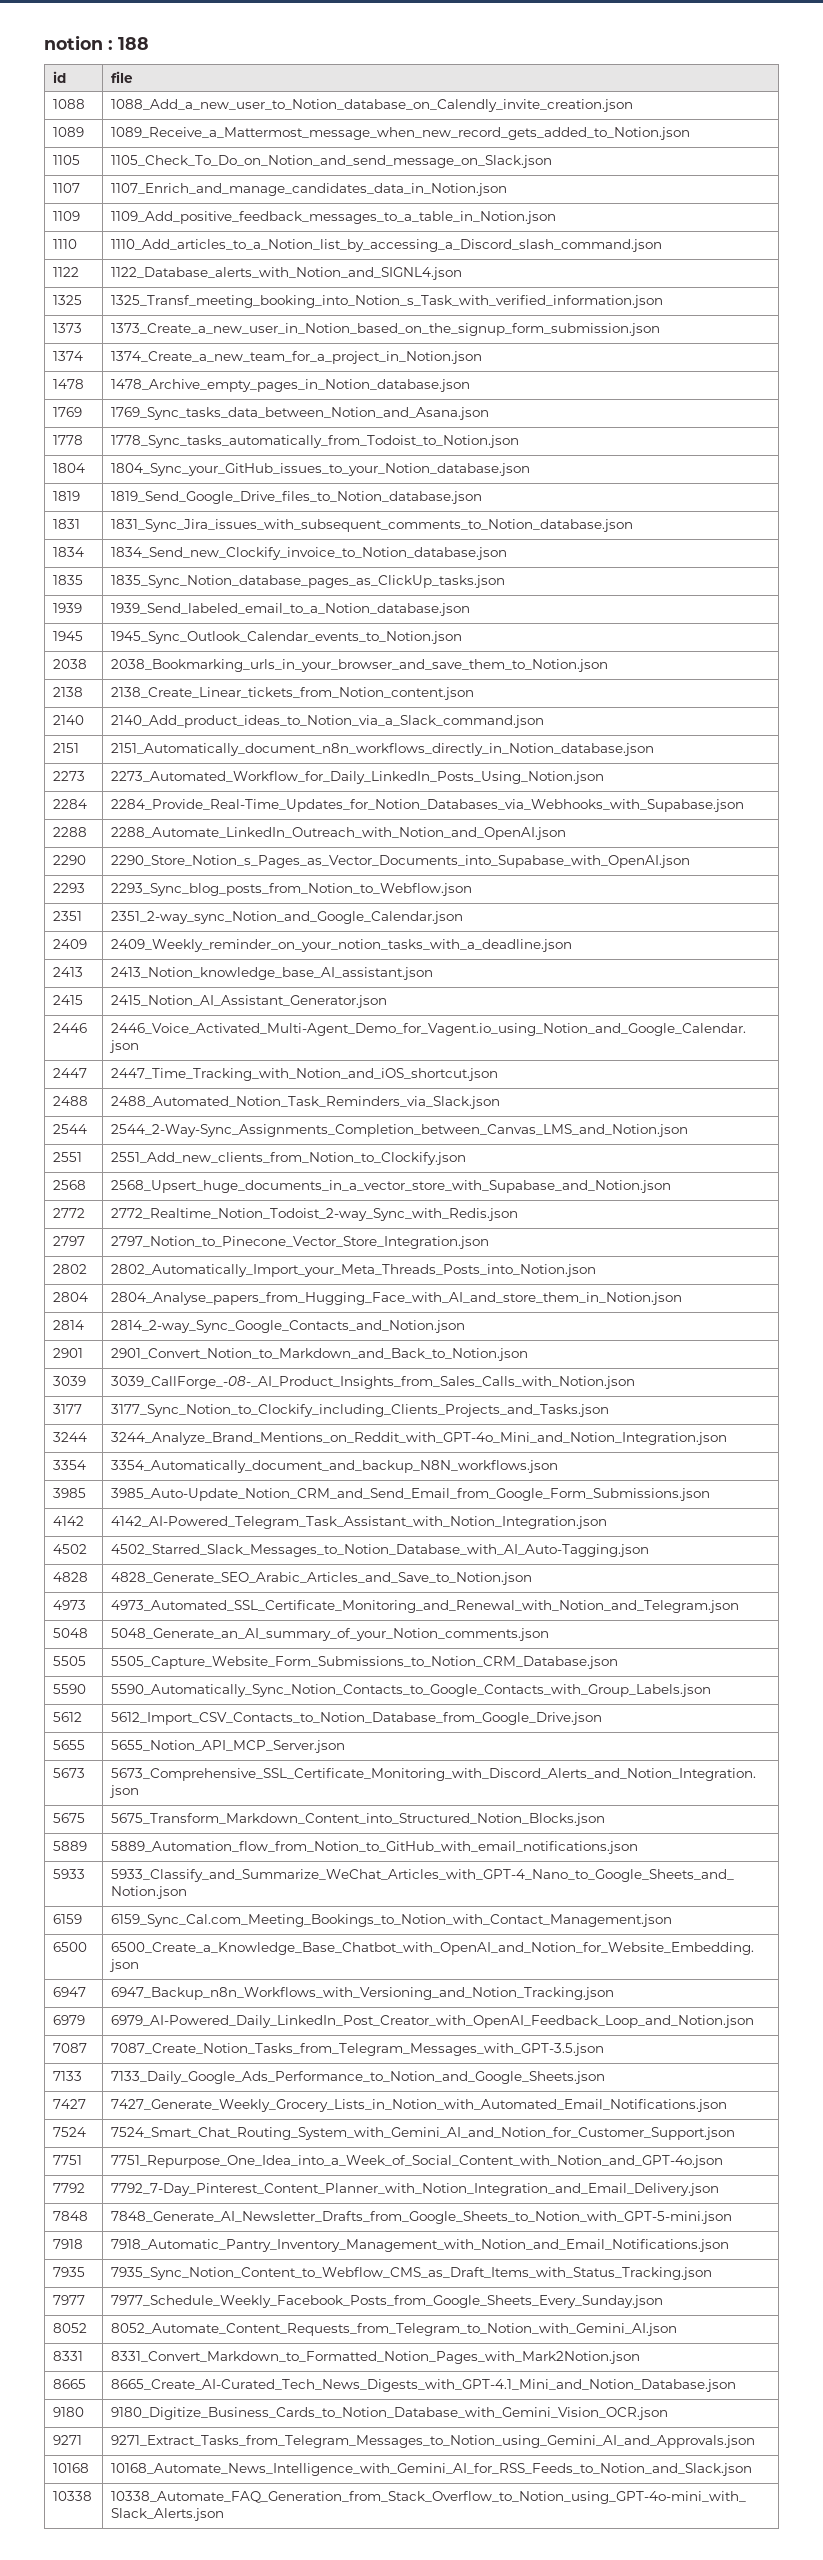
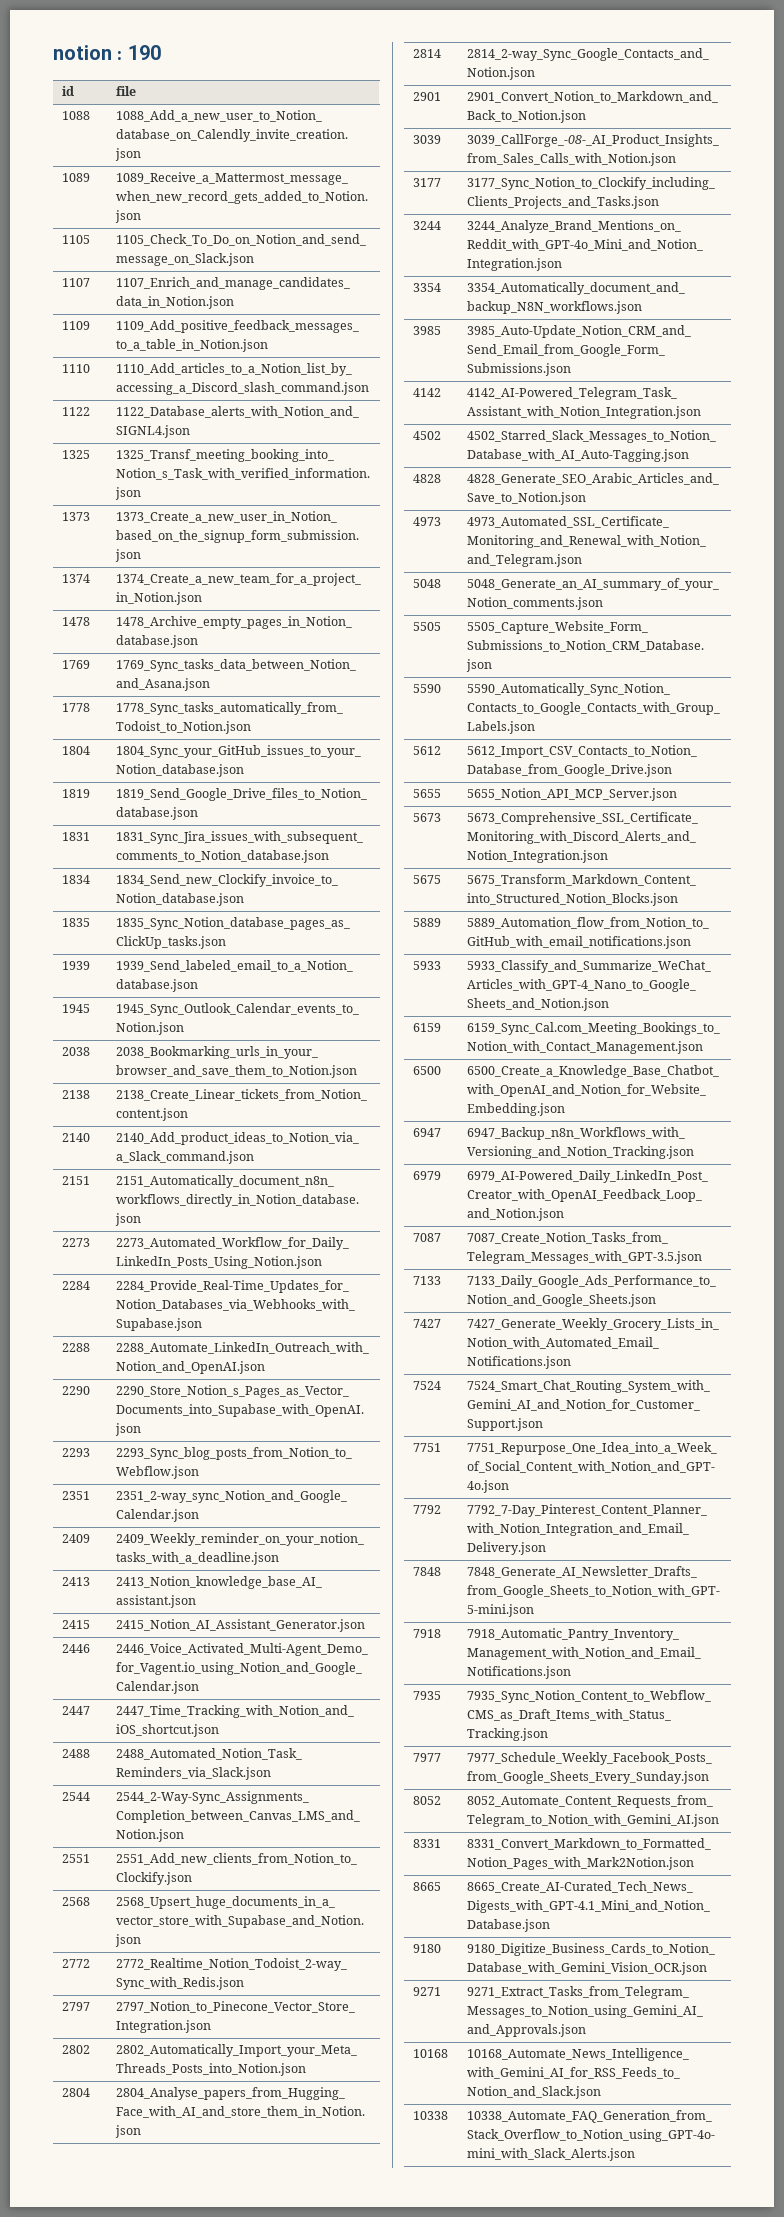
[118,37,149,50] 188 -> [127,45,161,60] 190

